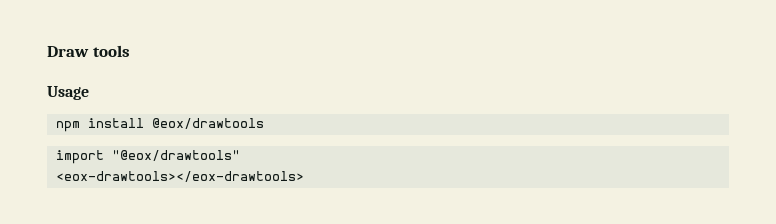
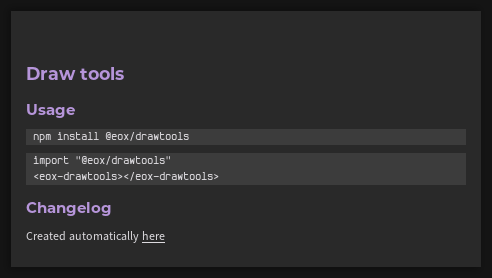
(304, 176) none -> [26,202,112,216] [26,231,166,243] // Changelog // Created automatically here

